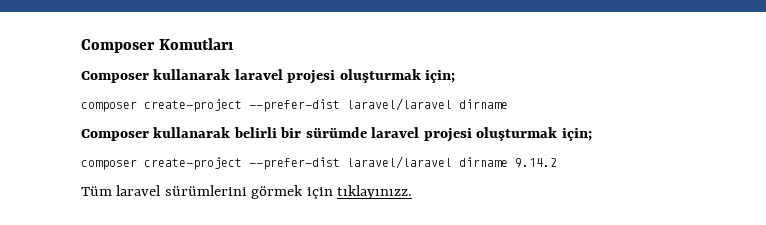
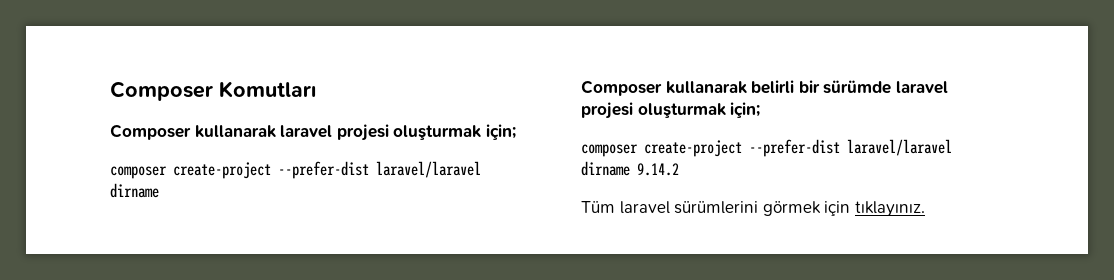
[337,185,413,199] tıklayınızz. -> [854,201,925,217] tıklayınız.

